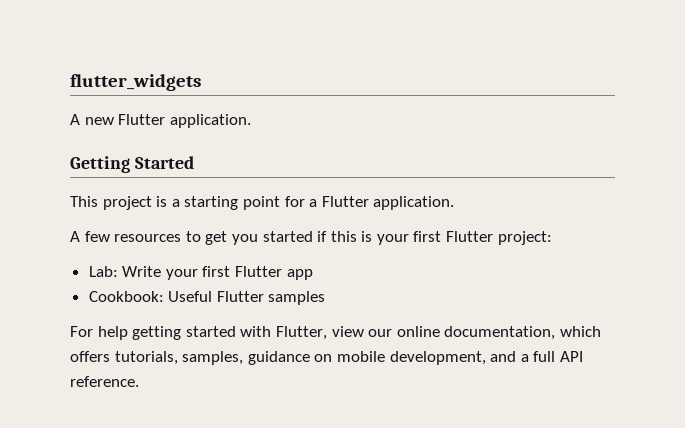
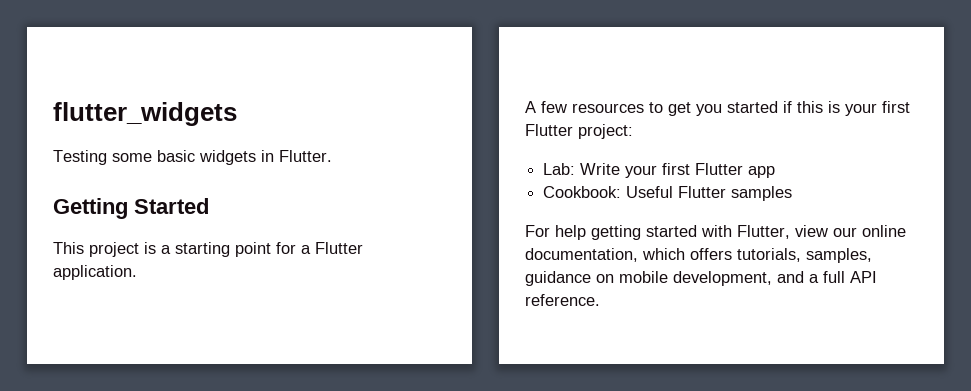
[70,114,251,128] A new Flutter application. -> [53,150,332,165] Testing some basic widgets in Flutter.

